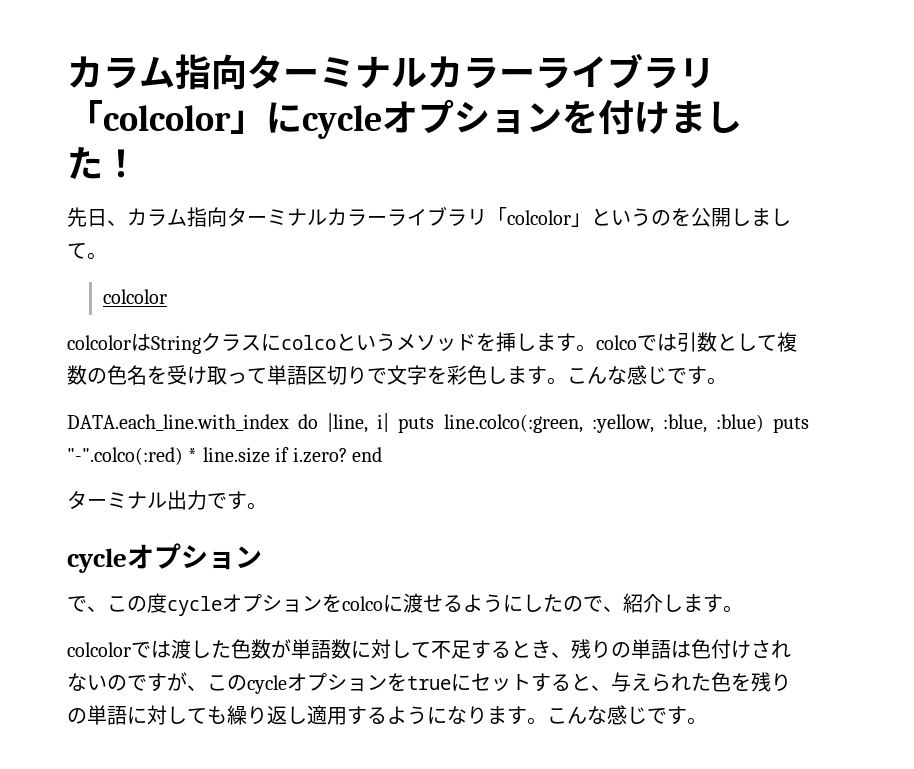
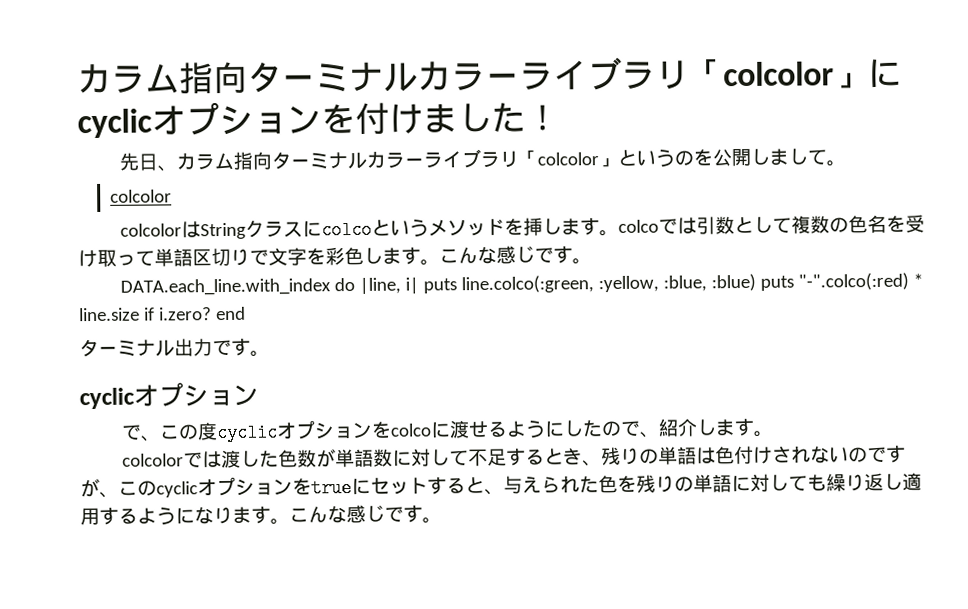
[302,105,382,139] cycle -> [77,108,152,139] cyclic
[67,548,127,573] cycle -> [79,387,135,410] cyclic
[167,596,222,616] cycle -> [215,423,278,443] cyclic
[247,675,287,694] cycle -> [156,481,198,498] cyclic

